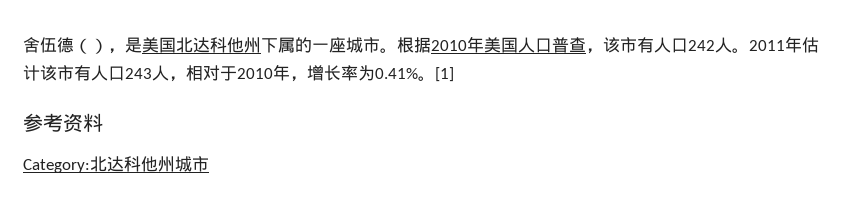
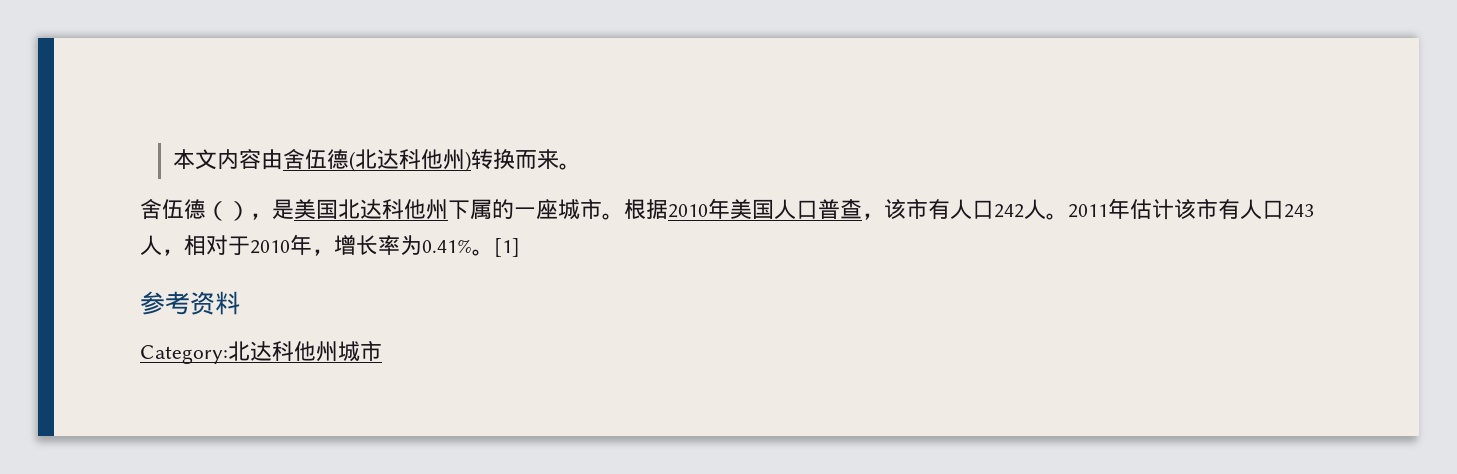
(23, 45) none -> [172,149,581,172] 本文内容由舍伍德(北达科他州)转换而来。 //

